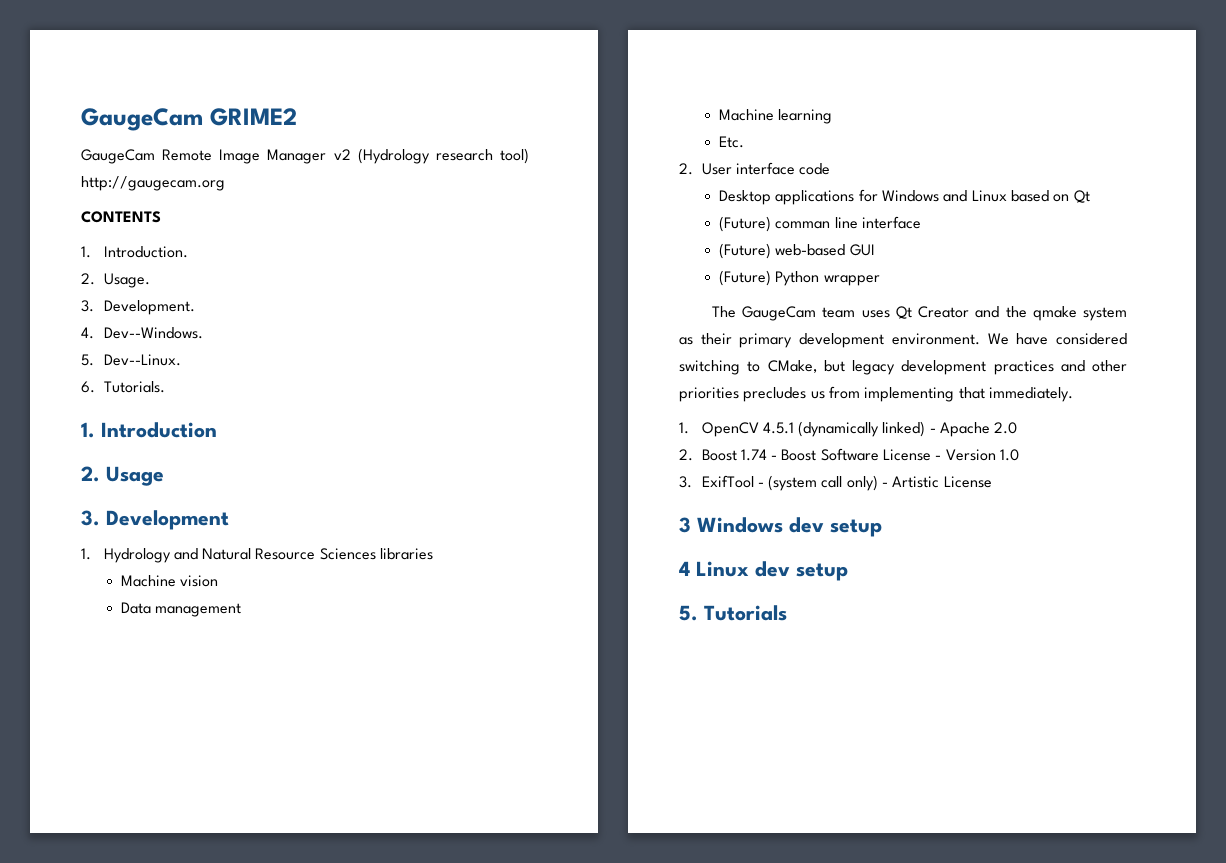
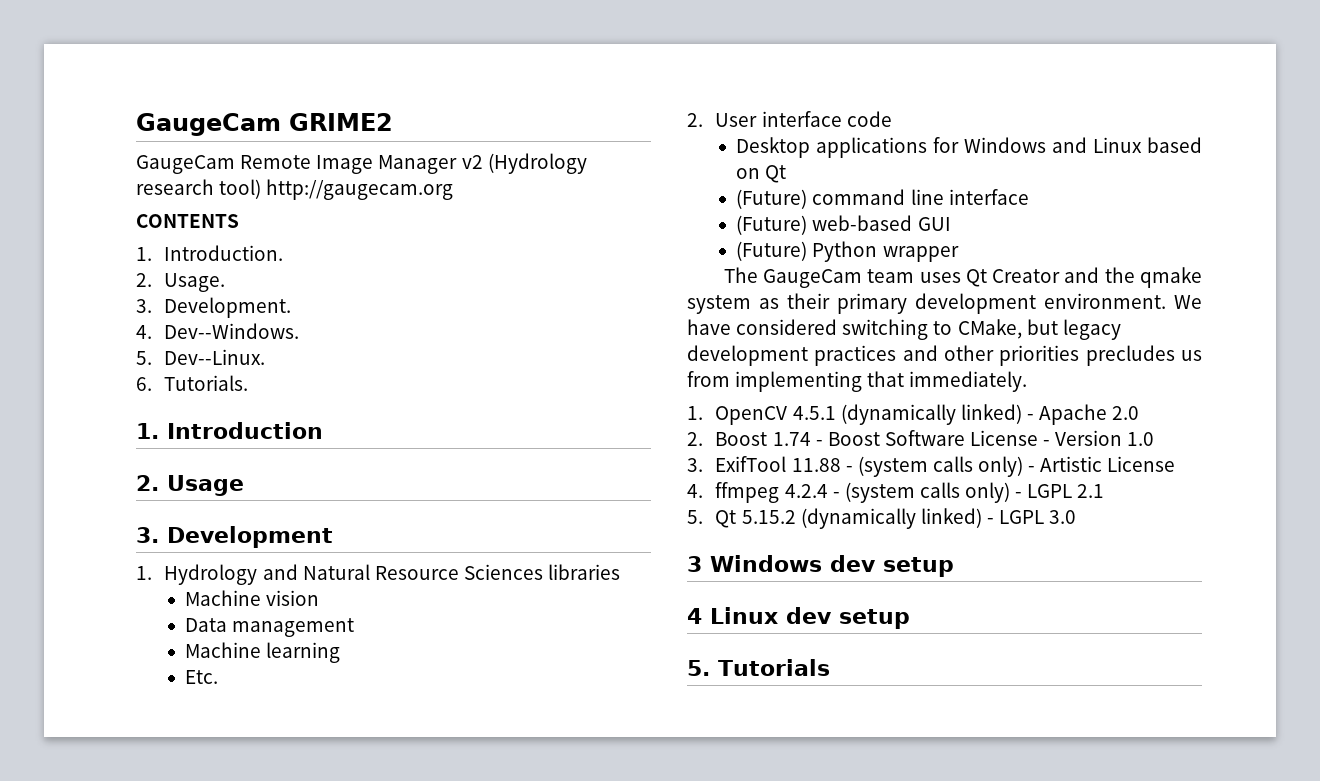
[775,221,831,229] comman -> [812,189,906,205] command
[757,475,843,491] - (system call -> [791,456,973,477] 11.88 - (system calls
(992, 482) none -> [687,482,1105,503] [687,508,1077,529] // 4. ffmpeg 4.2.4 - (system calls only) - LGPL 2.1 // 5. Qt 5.15.2 (dynamically linked) - LGPL 3.0

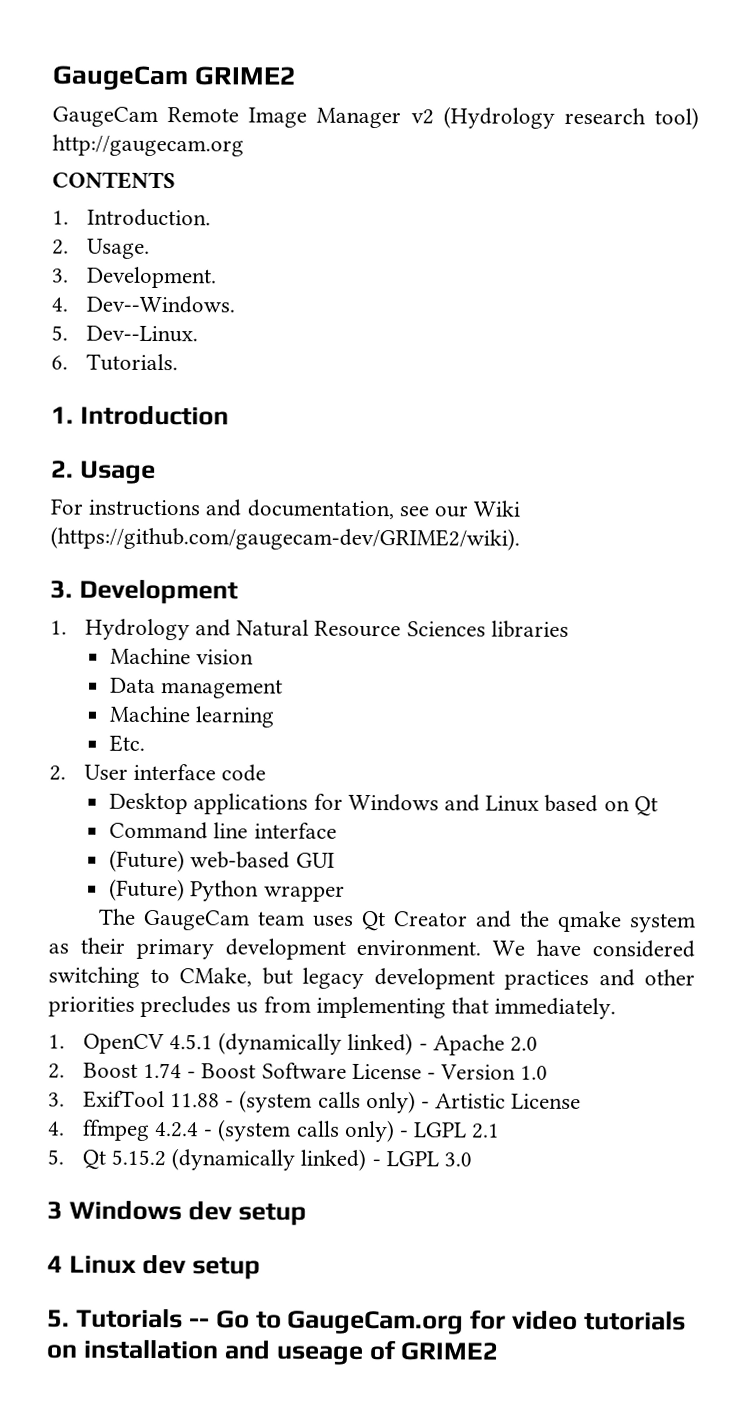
(244, 485) none -> [50,498,521,520] [50,526,520,551] // For instructions and documentation, see our Wiki (https://github.com/gaugecam-dev/GRIME2/wiki).
[736,189,906,209] (Future) command -> [109,821,209,840] Command
(830, 667) none -> [188,1309,687,1335] [46,1339,500,1365] -- Go to GaugeCam.org for video tutorials on installation and useage of GRIME2

